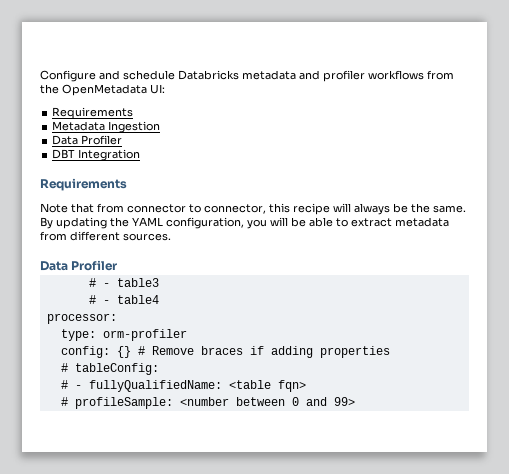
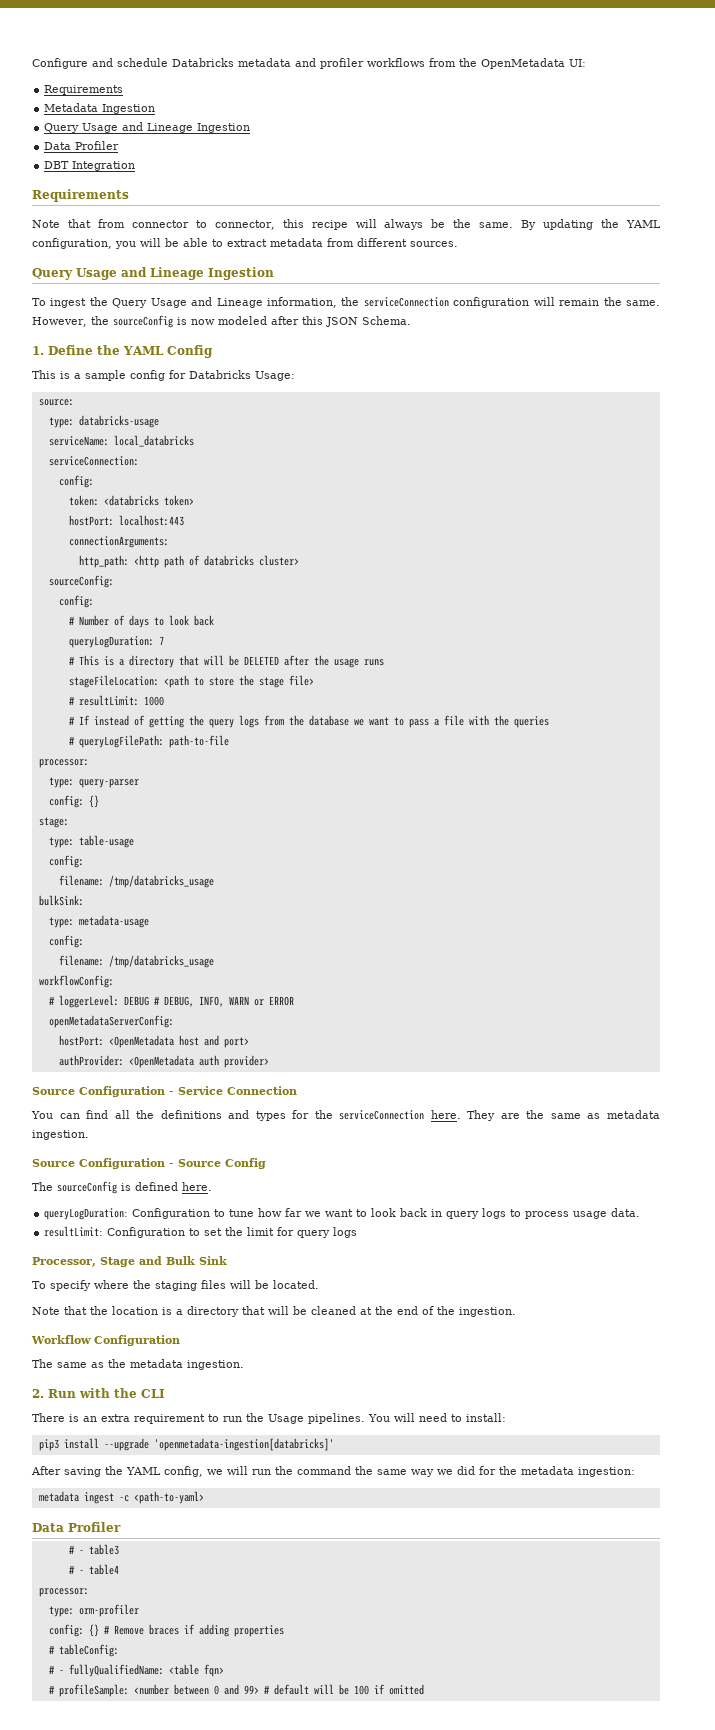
(161, 127) none -> [44,122,251,133] // Query Usage and Lineage Ingestion
(171, 237) none -> [32,267,274,280] [32,297,661,308] [32,315,411,328] [32,345,213,358] [32,370,295,381] [38,399,74,406] [48,415,159,428] [48,435,194,447] [48,456,139,466] [58,475,94,488] [68,495,194,506] [68,515,184,526] [68,536,169,548] [78,555,299,568] [48,575,114,588] [58,595,94,608] [68,615,214,628] [68,636,164,648] [68,655,384,668] [68,675,314,688] [68,695,164,706] [68,715,549,728] [68,735,229,748] [38,759,89,768] [48,777,139,788] [48,795,99,808] [38,817,69,828] [48,835,134,848] [48,855,84,868] [58,875,214,888] [38,895,84,906] [48,915,149,928] [48,935,84,948] [58,955,214,968] [38,975,114,988] [48,995,294,1008] [48,1015,174,1028] [58,1035,249,1048] [58,1055,269,1068] [32,1086,297,1097] [31,1110,660,1121] [32,1130,89,1140] [32,1158,266,1169] [32,1181,212,1194] [44,1208,641,1220] [44,1226,358,1238] [32,1256,227,1267] [32,1280,319,1291] [32,1306,516,1317] [31,1335,180,1346] [32,1359,244,1370] [32,1388,165,1398] [32,1413,506,1424] [38,1438,334,1451] [31,1466,635,1477] [38,1491,204,1504] // Query Usage and Lineage Ingestion // To ingest the Query Usage and Lineage information, the serviceConnection configuration will remain the same. However, the sourceConfig is now modeled after this JSON Schema. // 1. Define the YAML Config // This is a sample config for Databricks Usage: // source: // type: databricks-usage // serviceName: local_databricks // serviceConnection: // config: // token: <databricks token> // hostPort: localhost:443 // connectionArguments: // http_path: <http path of databricks cluster> // sourceConfig: // config: // # Number of days to look back // queryLogDuration: 7 // # This is a directory that will be DELETED after the usage runs // stageFileLocation: <path to store the stage file> // # resultLimit: 1000 // # If instead of getting the query logs from the database we want to pass a file with the queries // # queryLogFilePath: path-to-file // processor: // type: query-parser // config: {} // stage: // type: table-usage // config: // filename: /tmp/databricks_usage // bulkSink: // type: metadata-usage // config: // filename: /tmp/databricks_usage // workflowConfig: // # loggerLevel: DEBUG # DEBUG, INFO, WARN or ERROR // openMetadataServerConfig: // hostPort: <OpenMetadata host and port> // authProvider: <OpenMetadata auth provider> // Source Configuration - Service Connection // You can find all the definitions and types for the serviceConnection here. They are the same as metadata ingestion. // Source Configuration - Source Config // The sourceConfig is defined here. // queryLogDuration: Configuration to tune how far we want to look back in query logs to process usage data. // resultLimit: Configuration to set the limit for query logs // Processor, Stage and Bulk Sink // To specify where the staging files will be located. // Note that the location is a directory that will be cleaned at the end of the ingestion. // Workflow Configuration // The same as the metadata ingestion. // 2. Run with the CLI // There is an extra requirement to run the Usage pipelines. You will need to install: // pip3 install --upgrade 'openmetadata-ingestion[databricks]' // After saving the YAML config, we will run the command the same way we did for the metadata ingestion: // metadata ingest -c <path-to-yaml>
(355, 401) none -> [263,1684,424,1695] # default will be 100 if omitted

